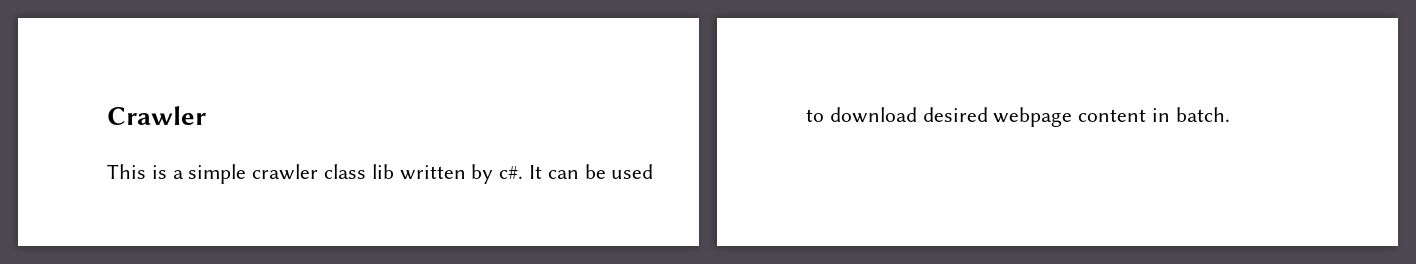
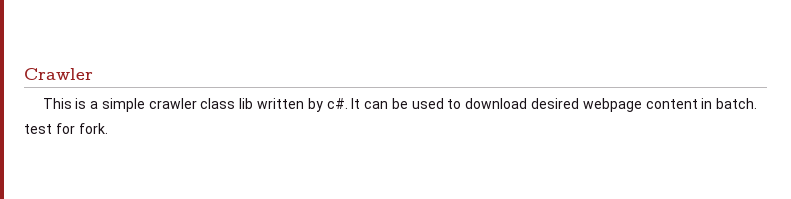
(1230, 114) none -> [24,123,108,134] // test for fork.

